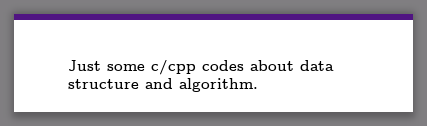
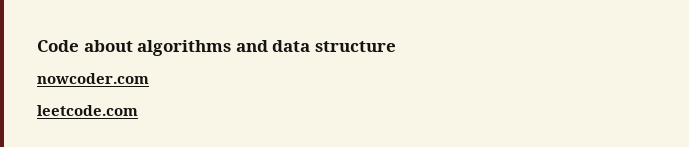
[68,60,294,75] Just some c/cpp codes about -> [37,40,268,56] Code about algorithms and
[145,78,258,92] and algorithm. -> [37,73,149,84] [37,105,138,116] // nowcoder.com // leetcode.com

